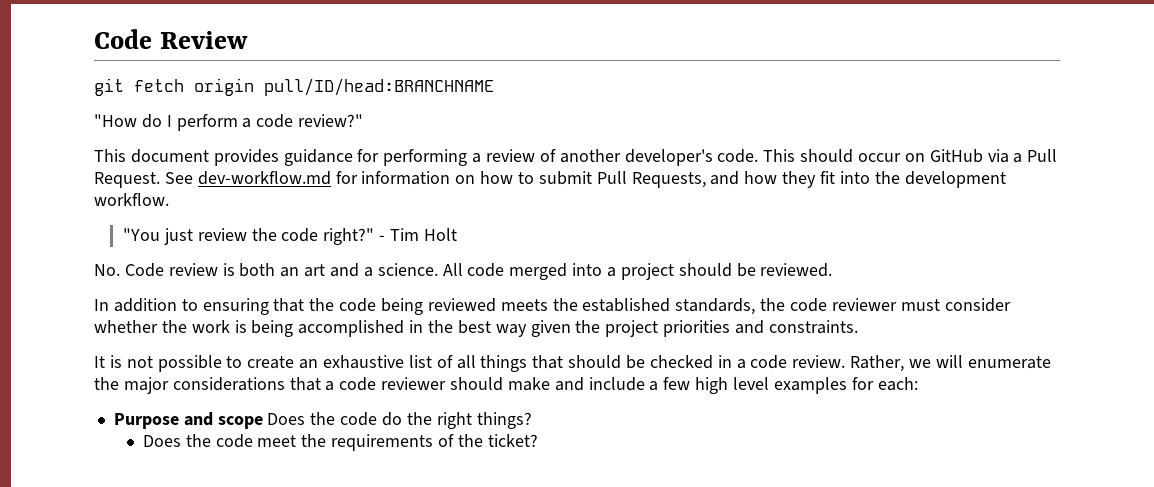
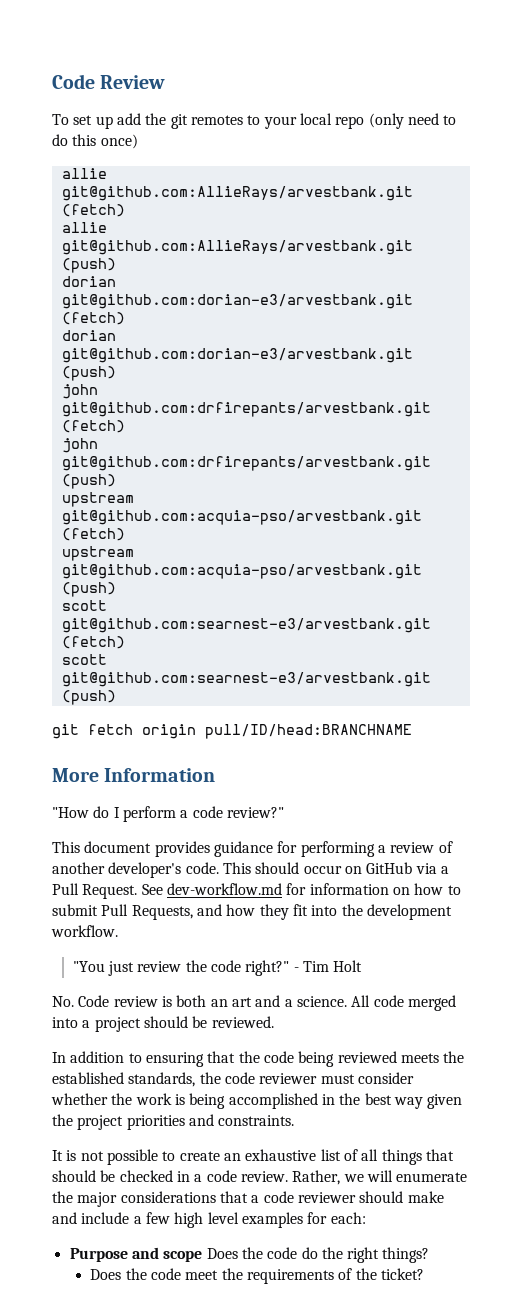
(248, 40) none -> [52,113,457,129] [52,134,138,149] [61,168,107,179] [61,186,413,201] [61,204,125,217] [61,222,107,233] [61,240,413,255] [61,258,116,273] [61,276,116,287] [61,294,413,309] [61,312,125,325] [61,330,116,341] [61,348,413,363] [61,366,116,381] [61,384,98,399] [61,402,431,417] [61,420,125,433] [61,438,98,453] [61,456,431,471] [61,474,116,489] [61,492,134,507] [61,510,422,525] [61,528,125,541] [61,546,134,561] [61,564,422,579] [61,582,116,597] [61,600,107,611] [61,618,431,633] [61,636,125,649] [61,654,107,665] [61,672,431,687] [61,690,116,705] // To set up add the git remotes to your local repo (only need to do this once) // allie git@github.com:AllieRays/arvestbank.git (fetch) // allie git@github.com:AllieRays/arvestbank.git (push) // dorian git@github.com:dorian-e3/arvestbank.git (fetch) // dorian git@github.com:dorian-e3/arvestbank.git (push) // john git@github.com:drfirepants/arvestbank.git (fetch) // john git@github.com:drfirepants/arvestbank.git (push) // upstream git@github.com:acquia-pso/arvestbank.git (fetch) // upstream git@github.com:acquia-pso/arvestbank.git (push) // scott git@github.com:searnest-e3/arvestbank.git (fetch) // scott git@github.com:searnest-e3/arvestbank.git (push)
(494, 87) none -> [52,768,216,782] // More Information

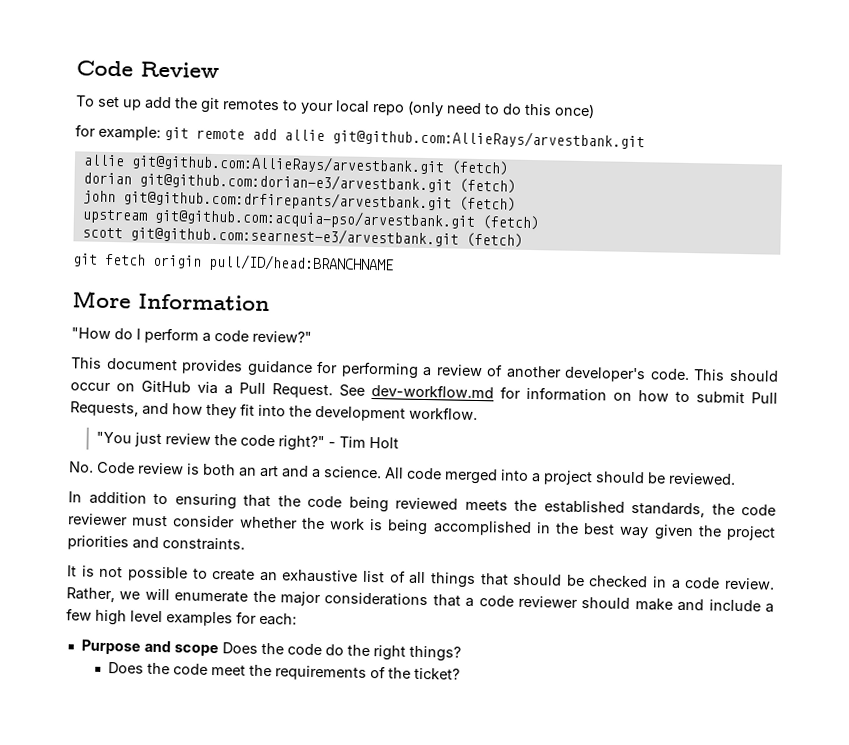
(138, 141) none -> [75,124,645,150] // for example: git remote add allie git@github.com:AllieRays/arvestbank.git
[61,222,107,233] [61,240,413,255] [61,258,116,273] // allie git@github.com:AllieRays/arvestbank.git (push) -> (509, 168) none
[61,330,116,341] [61,348,413,363] [61,366,116,381] // dorian git@github.com:dorian-e3/arvestbank.git (push) -> (516, 186) none
[61,438,98,453] [61,456,431,471] [61,474,116,489] // john git@github.com:drfirepants/arvestbank.git (push) -> (516, 204) none
[61,546,134,561] [61,564,422,579] [61,582,116,597] // upstream git@github.com:acquia-pso/arvestbank.git (push) -> (539, 223) none
[61,654,107,665] [61,672,431,687] [61,690,116,705] // scott git@github.com:searnest-e3/arvestbank.git (push) -> (523, 240) none

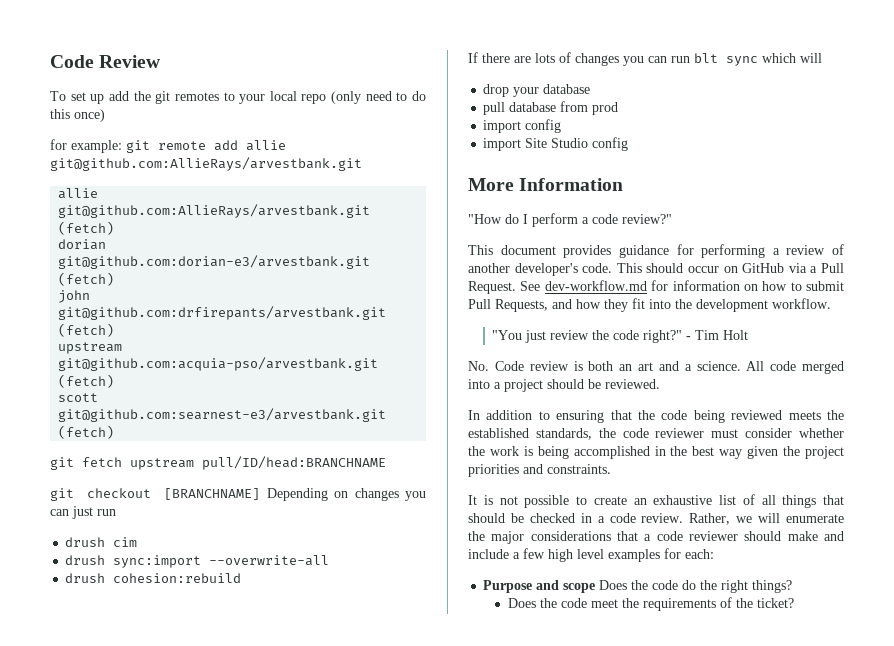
[152,254,202,269] origin -> [130,458,194,470] upstream
(394, 263) none -> [50,488,426,501] [50,506,116,519] [65,537,138,547] [65,555,330,568] [65,573,242,583] [468,52,822,66] [483,84,591,97] [483,101,619,115] [483,119,562,133] [483,137,629,151] // git checkout [BRANCHNAME] Depending on changes you can just run // drush cim // drush sync:import --overwrite-all // drush cohesion:rebuild // If there are lots of changes you can run blt sync which will // drop your database // pull database from prod // import config // import Site Studio config

